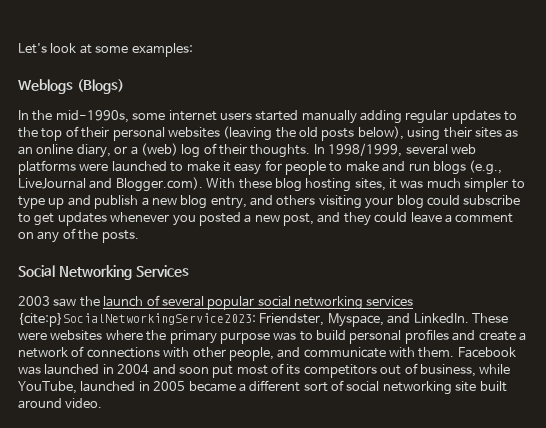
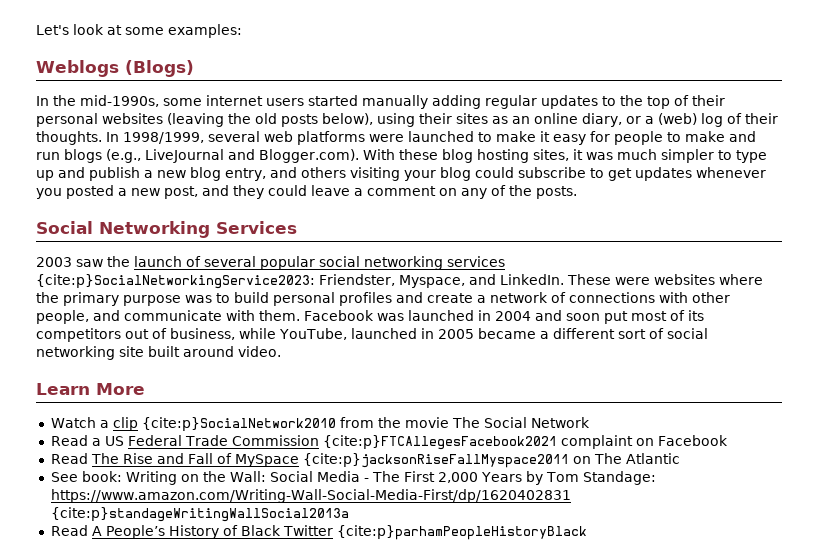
(103, 403) none -> [36,383,145,395] [50,417,590,431] [50,435,728,450] [50,453,680,468] [50,471,656,485] [50,489,571,503] [50,507,349,522] [50,525,587,540] // Learn More // Watch a clip {cite:p}SocialNetwork2010 from the movie The Social Network // Read a US Federal Trade Commission {cite:p}FTCAllegesFacebook2021 complaint on Facebook // Read The Rise and Fall of MySpace {cite:p}jacksonRiseFallMyspace2011 on The Atlantic // See book: Writing on the Wall: Social Media - The First 2,000 Years by Tom Standage: https://www.amazon.com/Writing-Wall-Social-Media-First/dp/1620402831 {cite:p}standageWritingWallSocial2013a // Read A People’s History of Black Twitter {cite:p}parhamPeopleHistoryBlack

